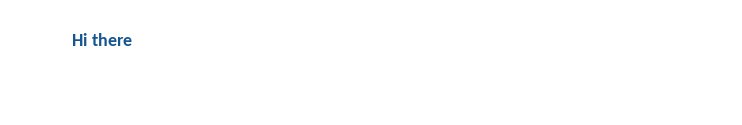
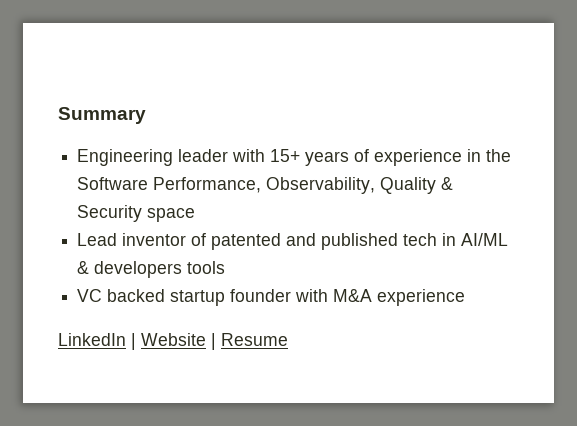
[72,33,132,46] Hi there -> [58,107,146,124] [77,149,512,166] [77,177,454,194] [77,205,196,222] [77,233,509,250] [77,261,226,278] [77,289,466,306] [58,333,288,350] Summary // Engineering leader with 15+ years of experience in the Software Performance, Observability, Quality & Security space // Lead inventor of patented and published tech in AI/ML & developers tools // VC backed startup founder with M&A experience // LinkedIn | Website | Resume

